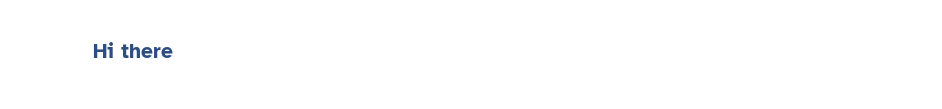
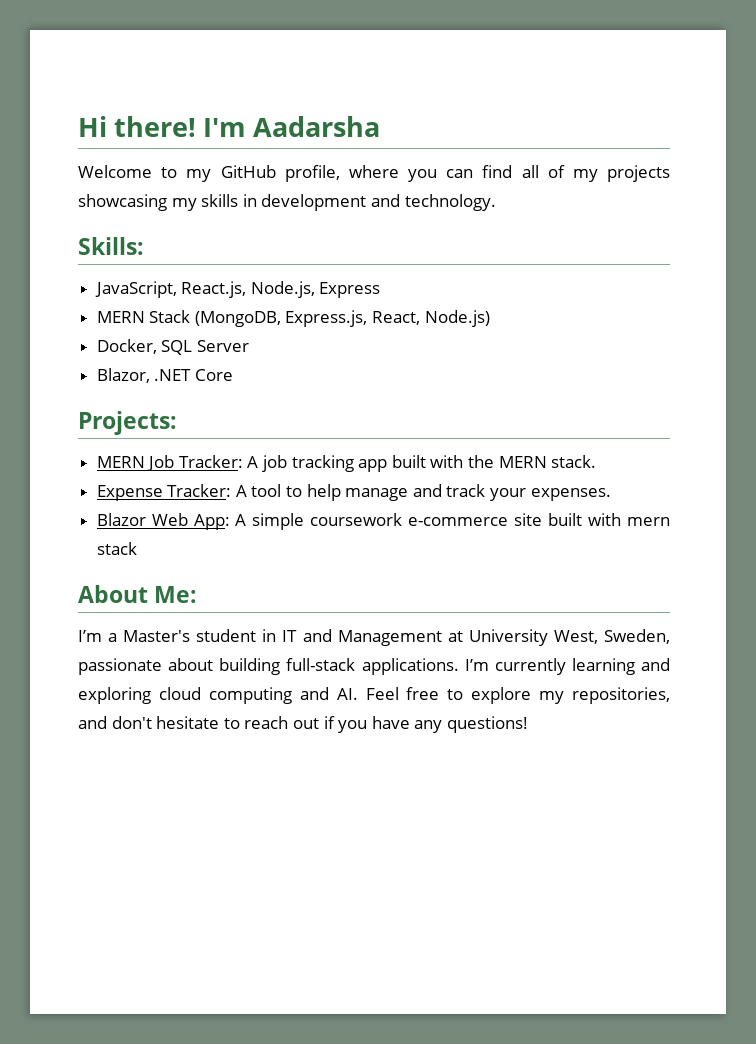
[121,44,173,58] there -> [114,116,381,137] [78,165,671,182] [78,194,496,211] [78,237,144,255] [94,281,381,298] [96,310,490,327] [96,339,249,355] [96,368,233,383] [78,411,177,435] [96,455,597,472] [96,484,611,501] [96,513,670,530] [96,542,137,555] [78,585,198,603] [78,629,670,646] [78,658,670,675] [78,687,670,704] [78,716,528,733] there! I'm Aadarsha // Welcome to my GitHub profile, where you can find all of my projects showcasing my skills in development and technology. // Skills: // JavaScript, React.js, Node.js, Express // MERN Stack (MongoDB, Express.js, React, Node.js) // Docker, SQL Server // Blazor, .NET Core // Projects: // MERN Job Tracker: A job tracking app built with the MERN stack. // Expense Tracker: A tool to help manage and track your expenses. // Blazor Web App: A simple coursework e-commerce site built with mern stack // About Me: // I’m a Master's student in IT and Management at University West, Sweden, passionate about building full-stack applications. I’m currently learning and exploring cloud computing and AI. Feel free to explore my repositories, and don't hesitate to reach out if you have any questions!

